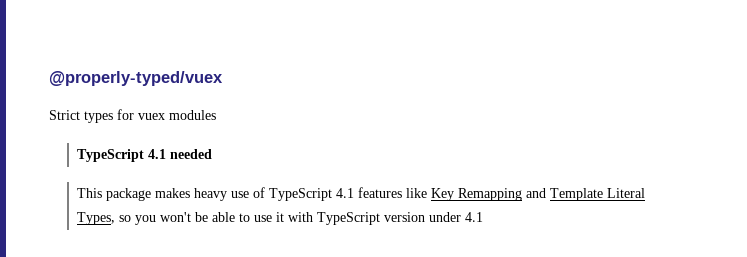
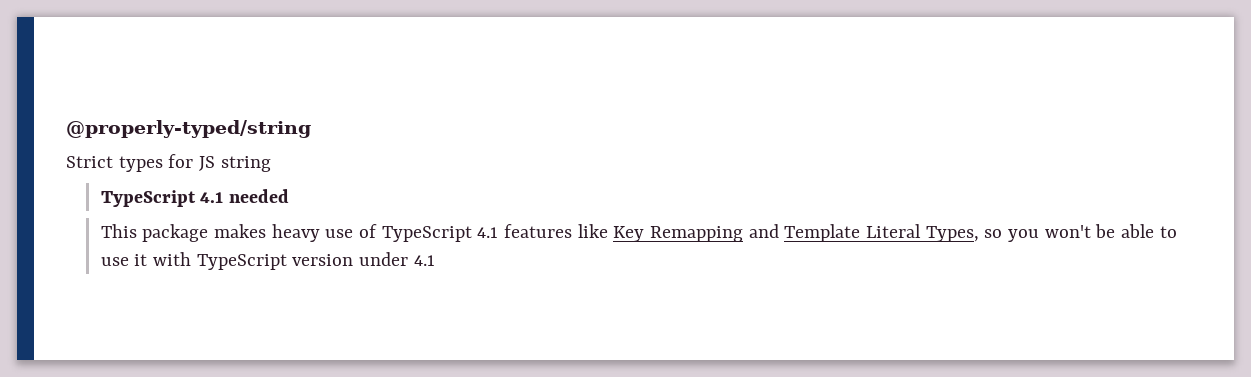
[49,71,223,86] @properly-typed/vuex -> [66,120,311,138] @properly-typed/string
[138,110,216,120] vuex modules -> [199,156,271,172] JS string

